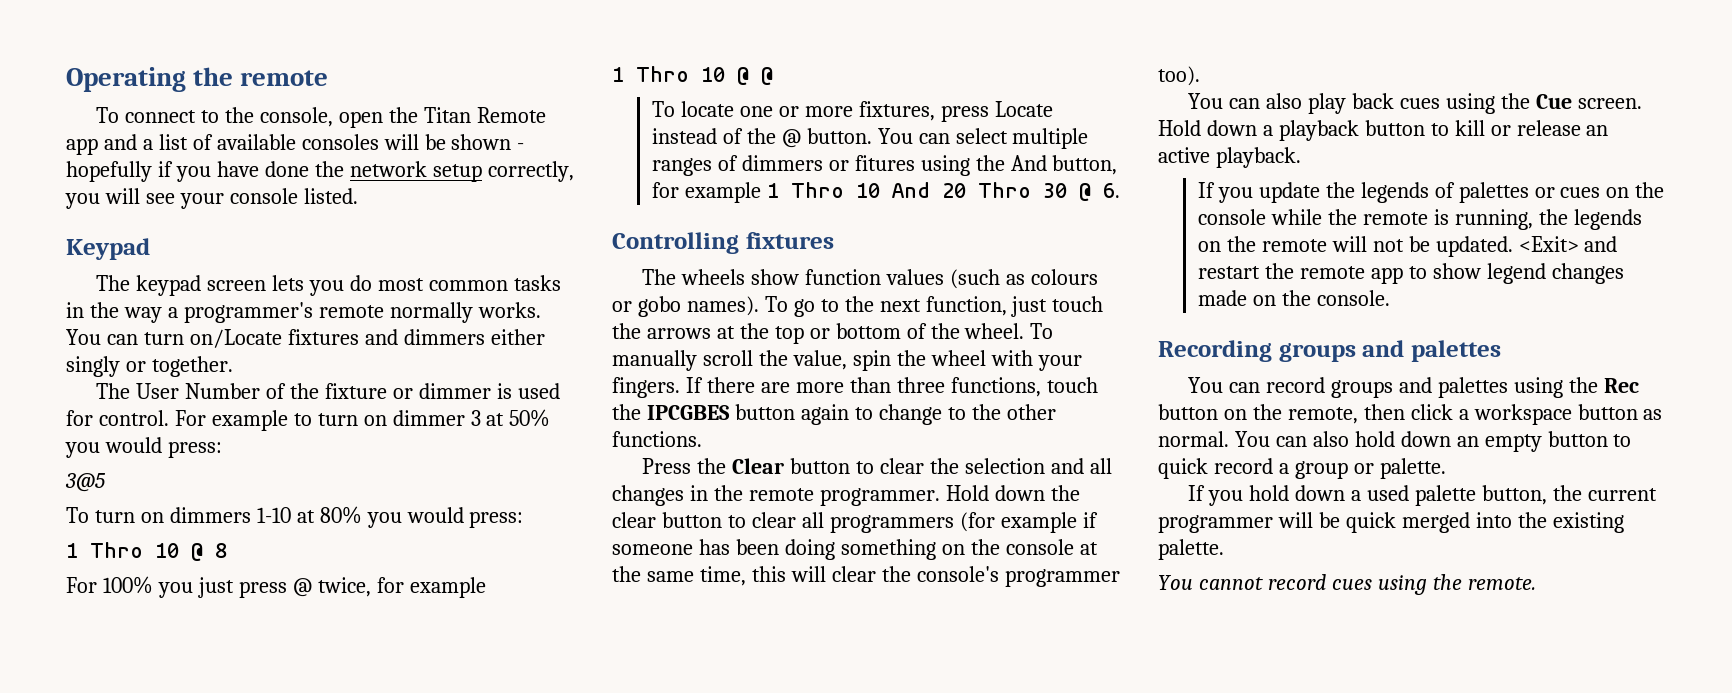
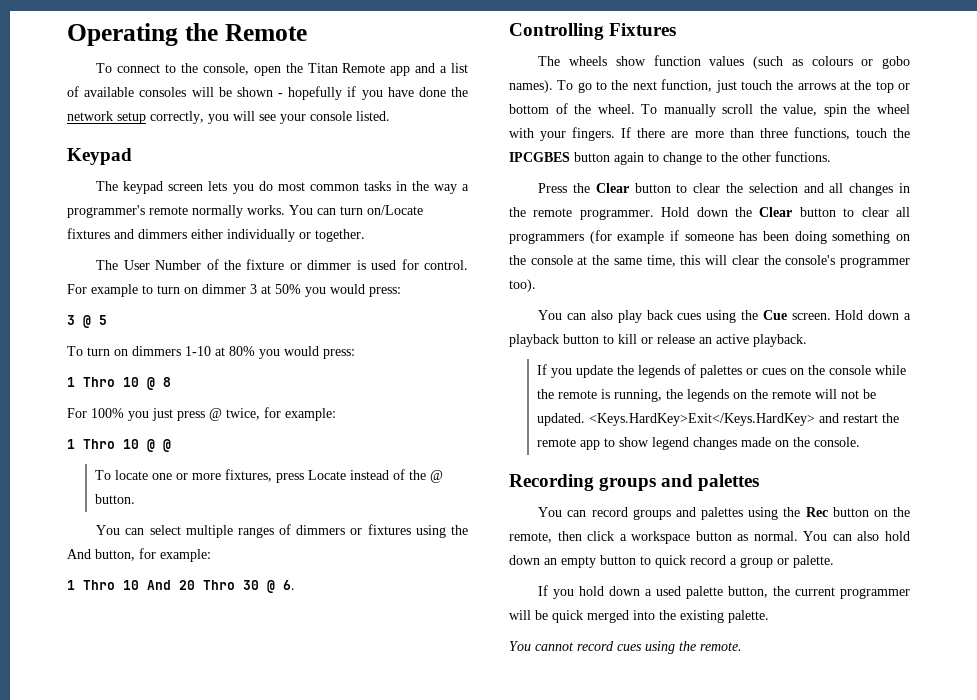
[240,70,329,86] remote -> [224,24,307,41] Remote
[66,356,120,377] singly -> [227,229,295,242] individually
[65,473,106,492] 3@5 -> [67,315,107,328] 3 @ 5
[409,577,486,598] example -> [285,408,336,421] example:
(872, 136) none -> (135, 499) //
[854,155,915,171] fitures -> [367,524,411,535] fixtures
[684,182,761,203] example -> [160,549,211,562] example: //
[745,232,834,249] fixtures -> [609,23,677,36] Fixtures
[612,512,656,528] clear -> [759,207,793,217] Clear
[1518,236,1579,252] <Exit> -> [588,413,815,426] <Keys.HardKey>Exit</Keys.HardKey>

